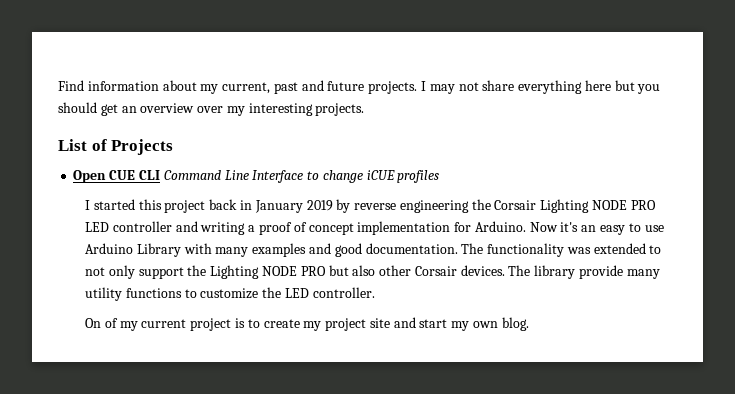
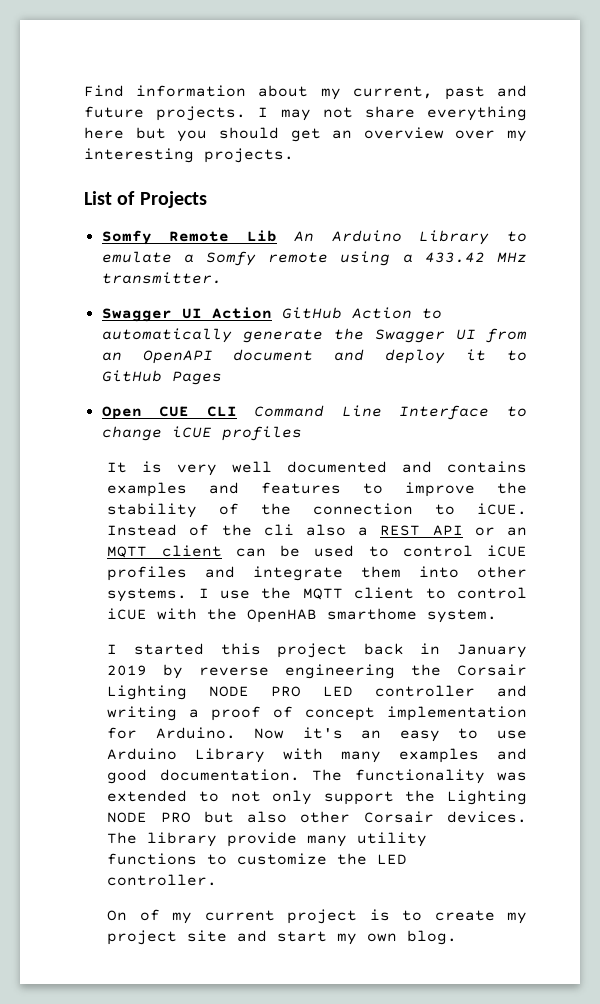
(174, 147) none -> [101,230,527,245] [101,251,527,266] [101,272,222,284] [101,307,442,322] [101,328,527,343] [101,349,527,364] [101,370,222,385] // Somfy Remote Lib An Arduino Library to emulate a Somfy remote using a 433.42 MHz transmitter. // Swagger UI Action GitHub Action to automatically generate the Swagger UI from an OpenAPI document and deploy it to GitHub Pages
(440, 176) none -> [107,461,527,476] [107,482,528,497] [107,503,527,518] [107,524,527,536] [107,545,527,558] [107,566,528,581] [107,587,527,602] [107,608,498,623] // It is very well documented and contains examples and features to improve the stability of the connection to iCUE. Instead of the cli also a REST API or an MQTT client can be used to control iCUE profiles and integrate them into other systems. I use the MQTT client to control iCUE with the OpenHAB smarthome system.

